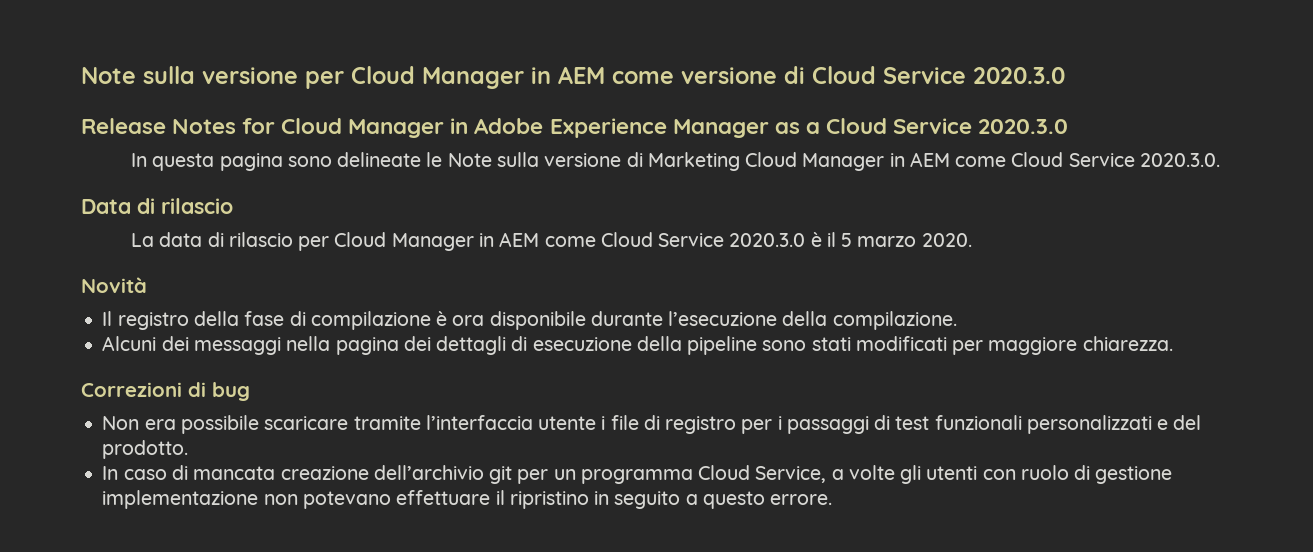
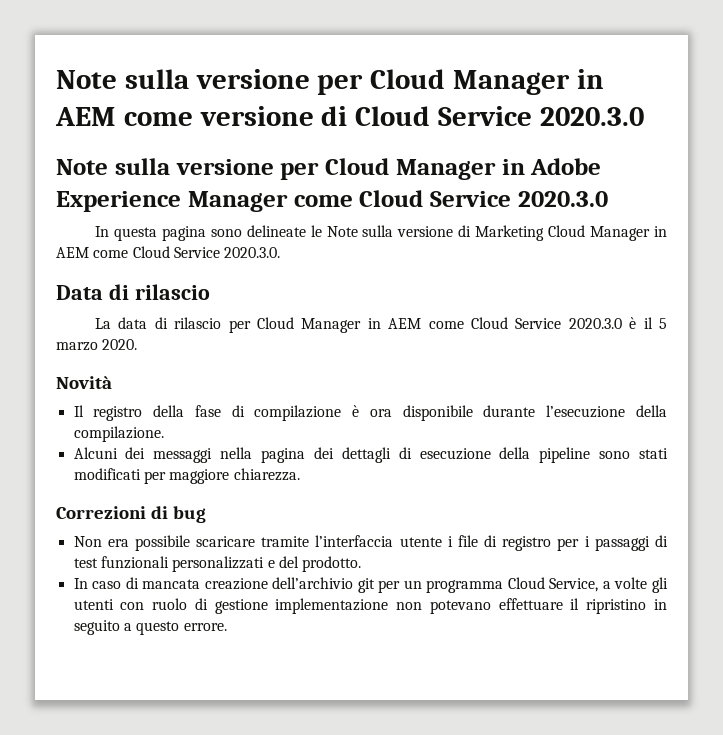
[81,118,276,134] Release Notes for -> [56,158,320,180] Note sulla versione per
[774,122,820,134] as a -> [293,195,353,207] come

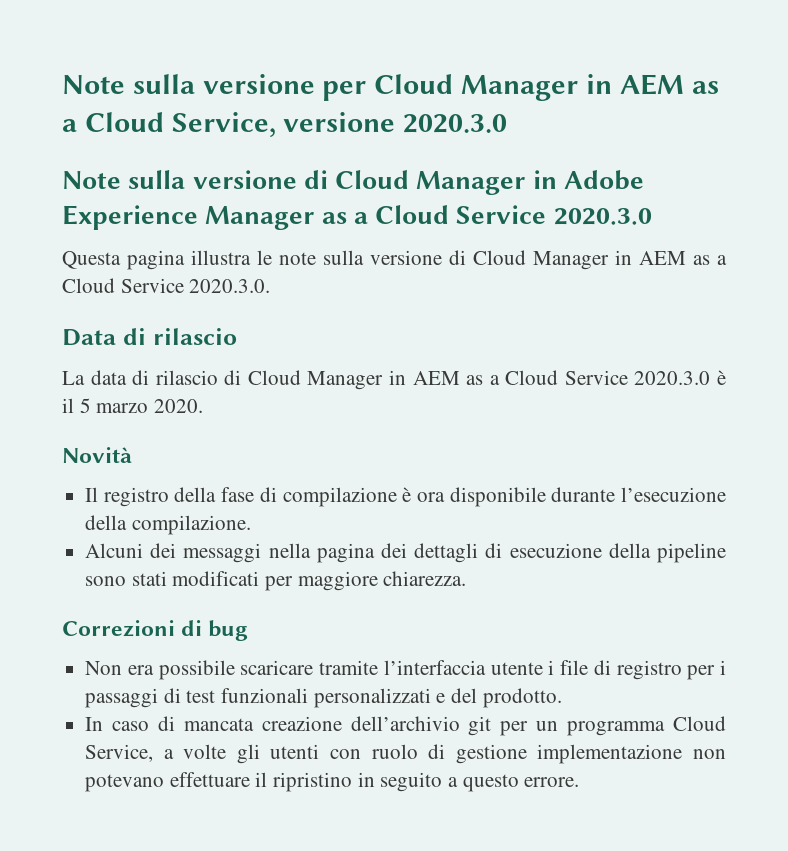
[123,106,533,126] come versione di Cloud Service -> [691,81,719,94] [62,112,396,137] as a Cloud Service, versione
[280,162,320,180] per -> [303,170,328,189] di
[293,190,608,207] [95,225,668,241] [56,247,129,258] come Cloud Service 2020.3.0 // In questa pagina sono delineate le Note sulla versione di Marketing Cloud Manager in AEM come -> [321,205,652,225] [62,250,727,270] as a Cloud Service 2020.3.0 // Questa pagina illustra le note sulla versione di Cloud Manager in AEM as a
[228,317,464,333] per Cloud Manager in AEM come -> [224,370,500,390] di Cloud Manager in AEM as a

